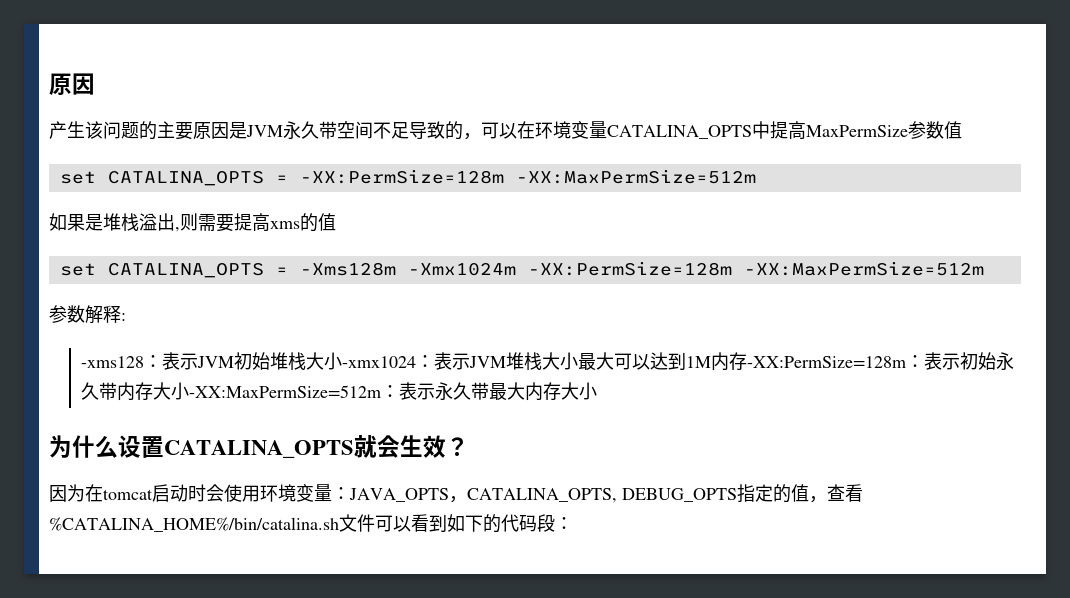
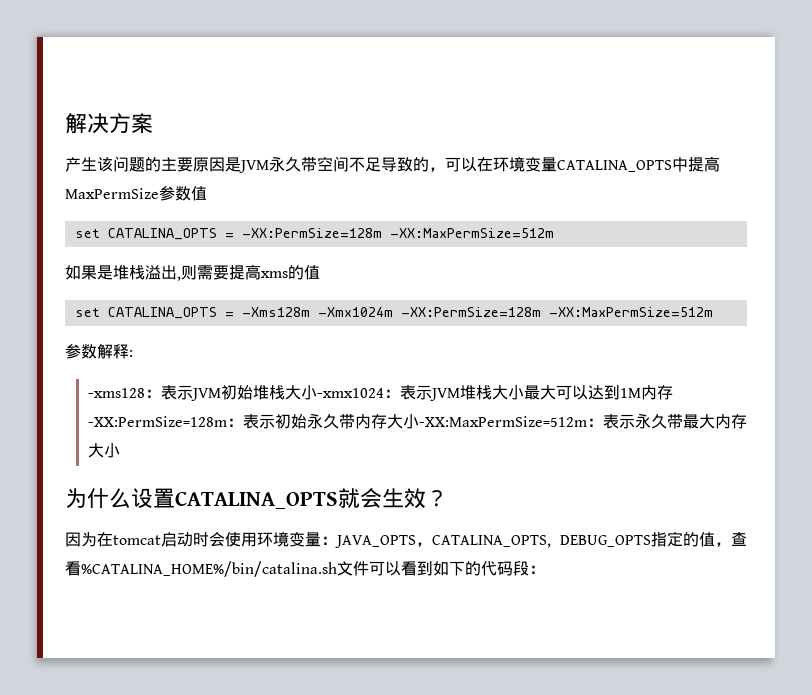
[49,73,95,95] 原因 -> [65,113,153,134] 解决方案

